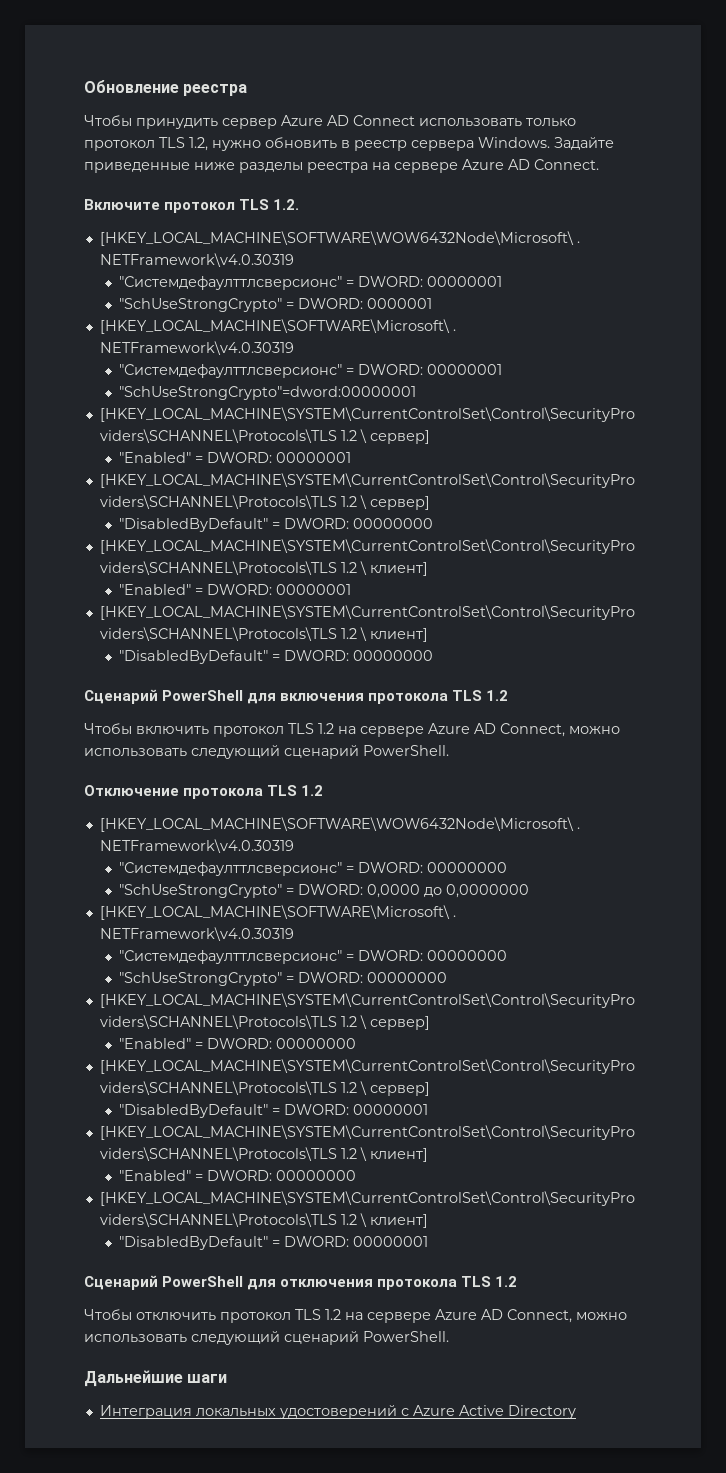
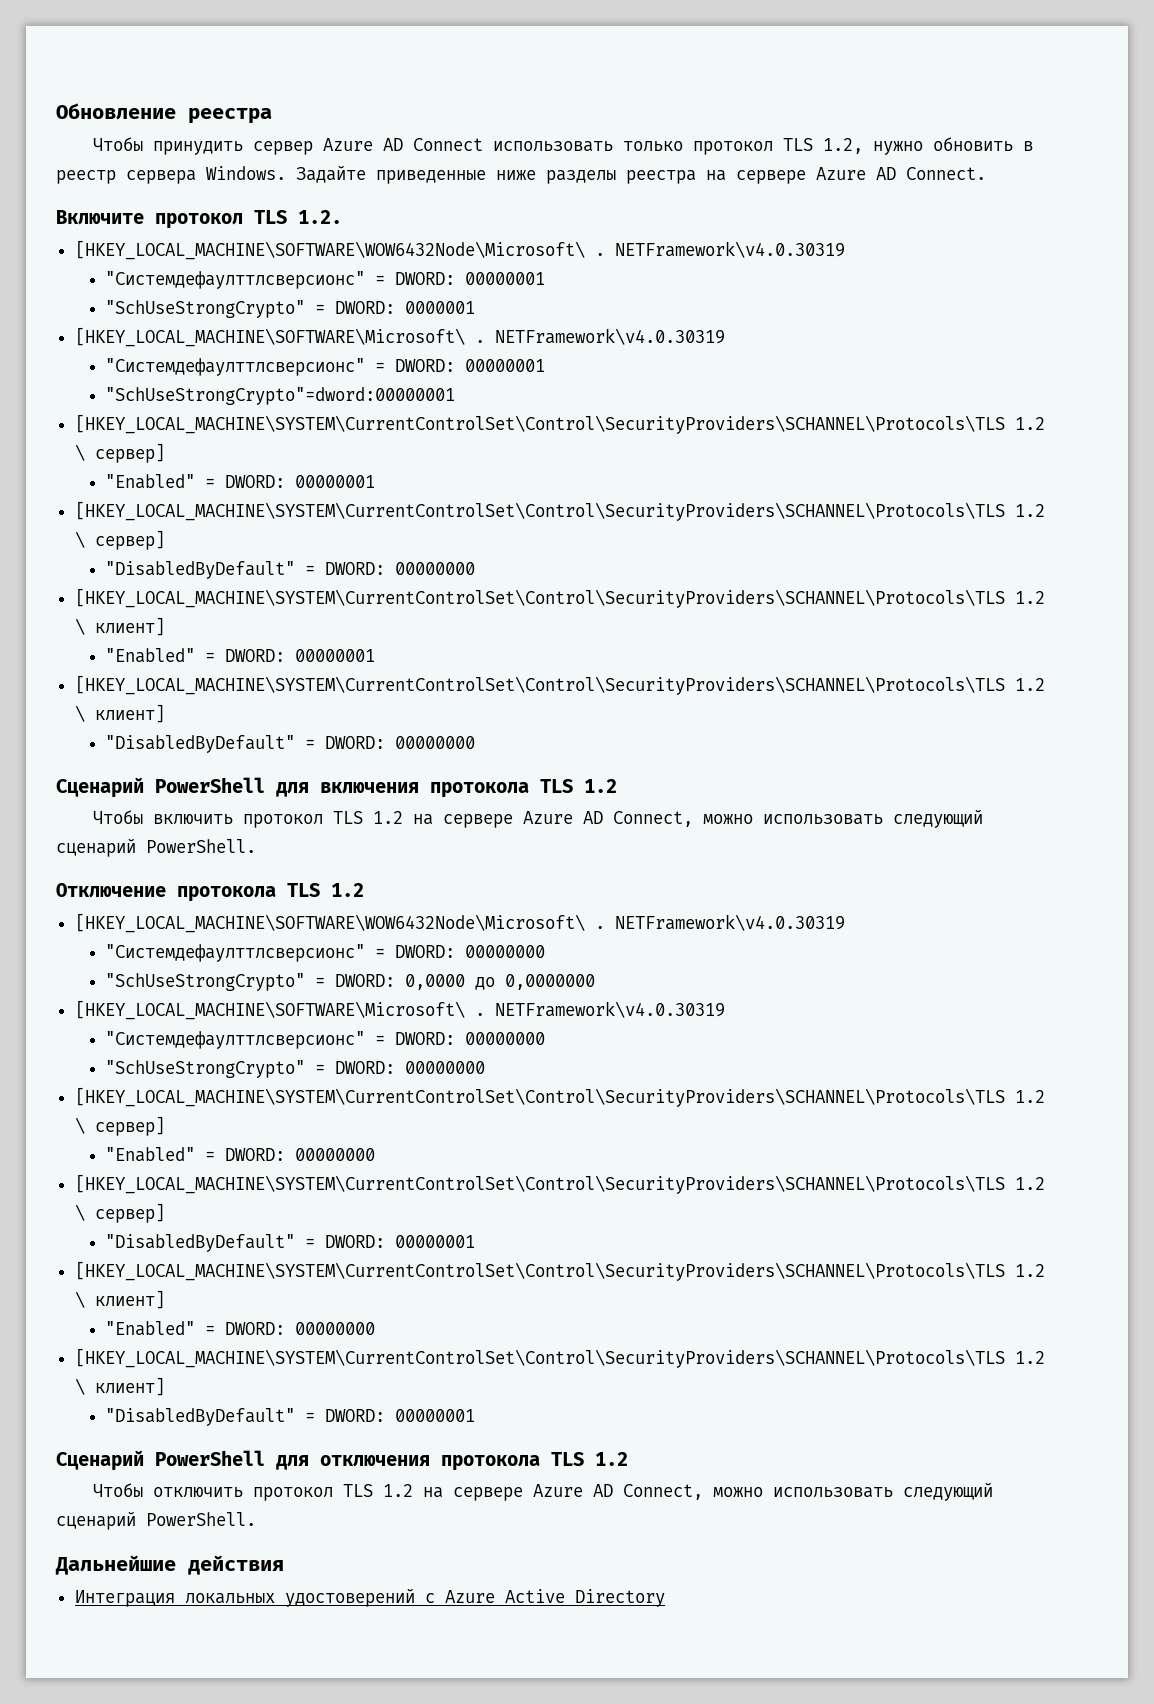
[187,1374,228,1383] шаги -> [188,1555,284,1575] действия

